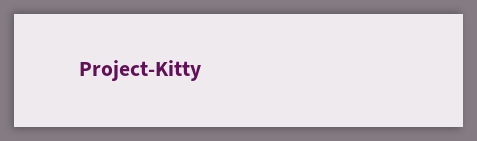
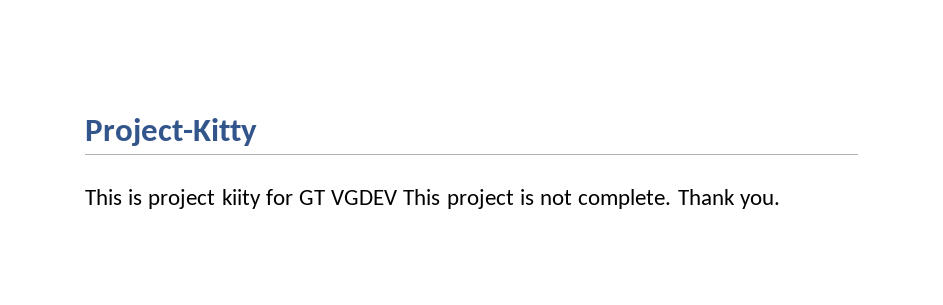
(201, 70) none -> [85,189,780,209] // This is project kiity for GT VGDEV This project is not complete. Thank you.

